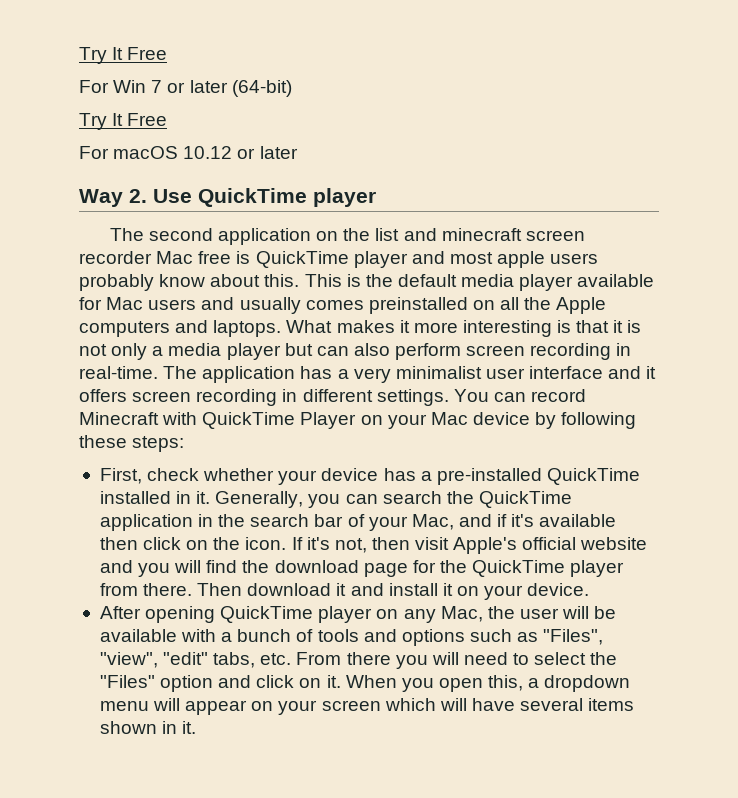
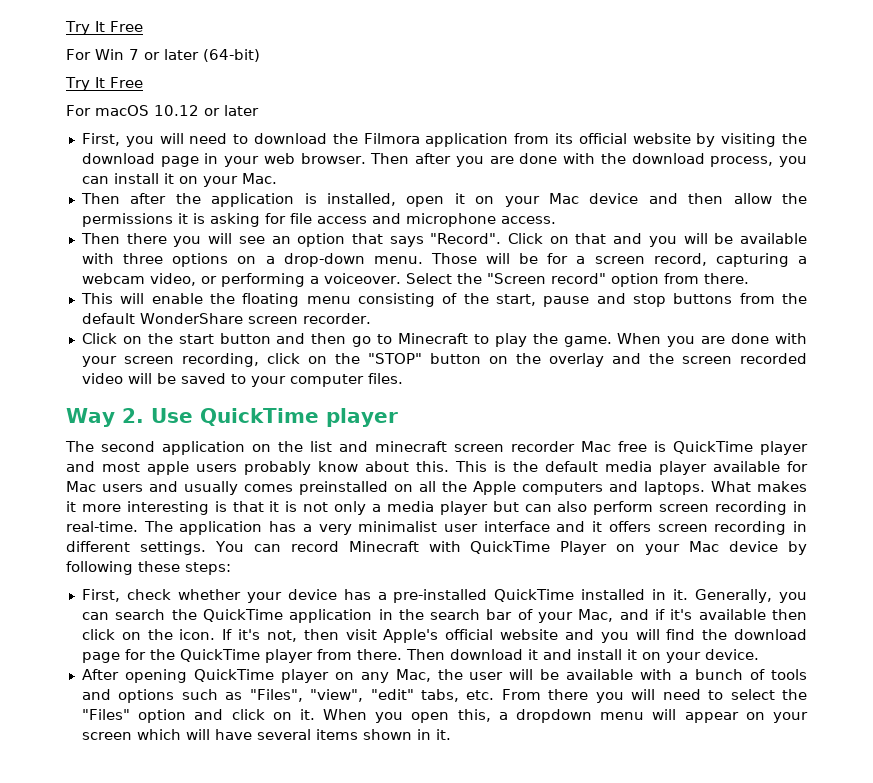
(298, 152) none -> [81,133,807,147] [81,153,807,167] [81,173,277,187] [80,193,807,207] [81,213,556,227] [80,233,808,247] [81,253,807,267] [81,273,749,287] [80,293,808,307] [81,313,371,324] [81,333,807,347] [81,353,807,367] [81,373,403,387] // First, you will need to download the Filmora application from its official website by visiting the download page in your web browser. Then after you are done with the download process, you can install it on your Mac. // Then after the application is installed, open it on your Mac device and then allow the permissions it is asking for file access and microphone access. // Then there you will see an option that says "Record". Click on that and you will be available with three options on a drop-down menu. Those will be for a screen record, capturing a webcam video, or performing a voiceover. Select the "Screen record" option from there. // This will enable the floating menu consisting of the start, pause and stop buttons from the default WonderShare screen recorder. // Click on the start button and then go to Minecraft to play the game. When you are done with your screen recording, click on the "STOP" button on the overlay and the screen recorded video will be saved to your computer files.

